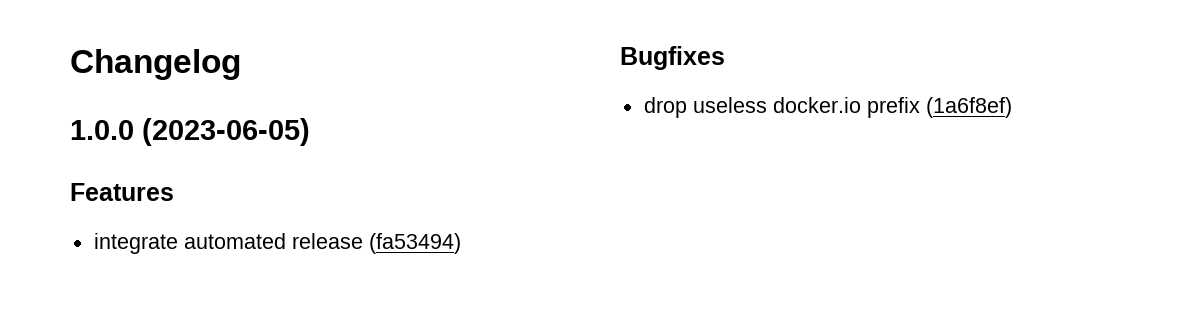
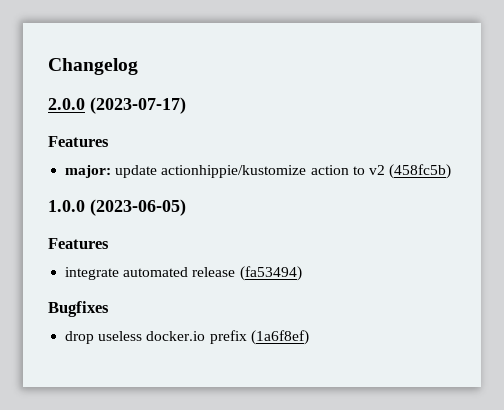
(241, 64) none -> [48,97,186,114] [48,136,109,147] [65,164,452,179] // 2.0.0 (2023-07-17) // Features // major: update actionhippie/kustomize action to v2 (458fc5b)

